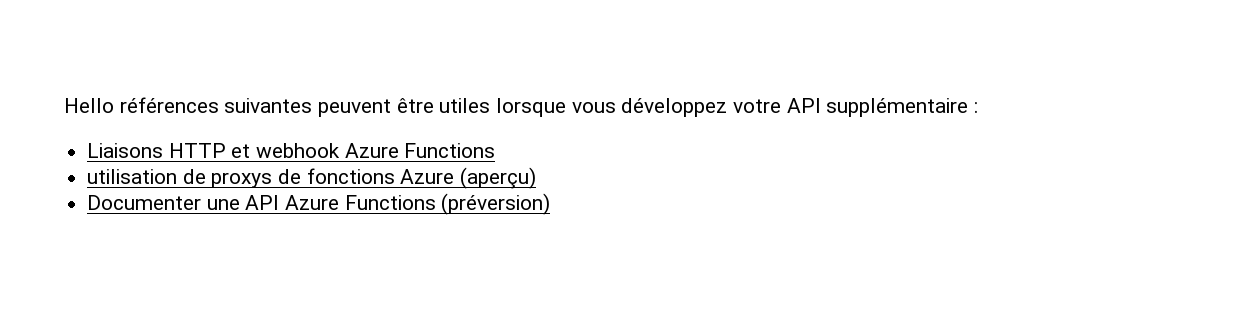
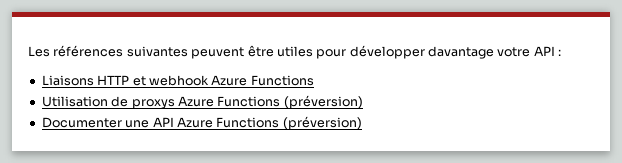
[64,98,114,113] Hello -> [28,46,50,57] Les
[496,98,728,117] lorsque vous développez -> [316,45,494,59] pour développer davantage
[826,98,969,117] supplémentaire -> (555, 51) none
[87,169,178,184] utilisation -> [41,96,108,107] Utilisation
[278,167,537,189] de fonctions Azure (aperçu) -> [177,95,363,109] Azure Functions (préversion)

